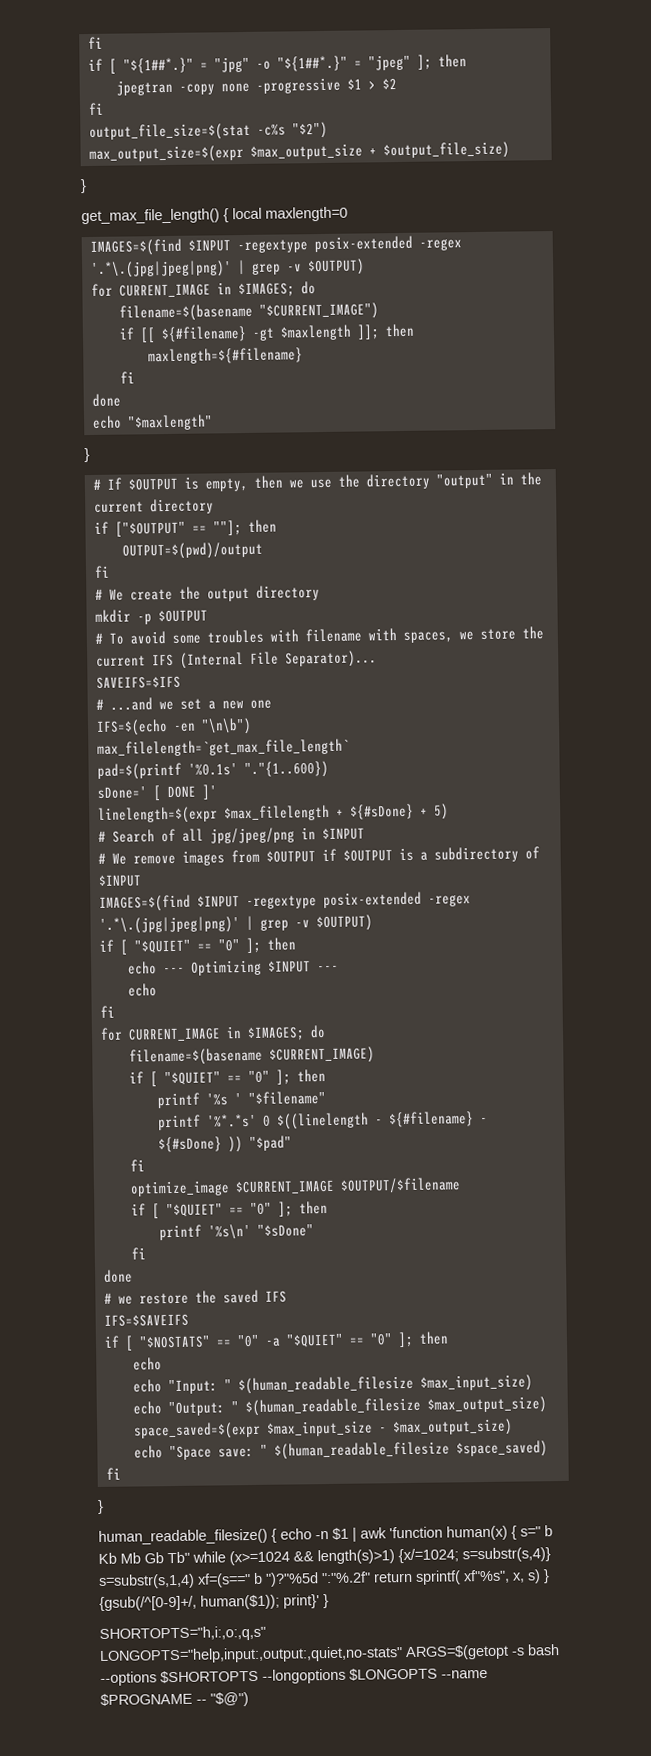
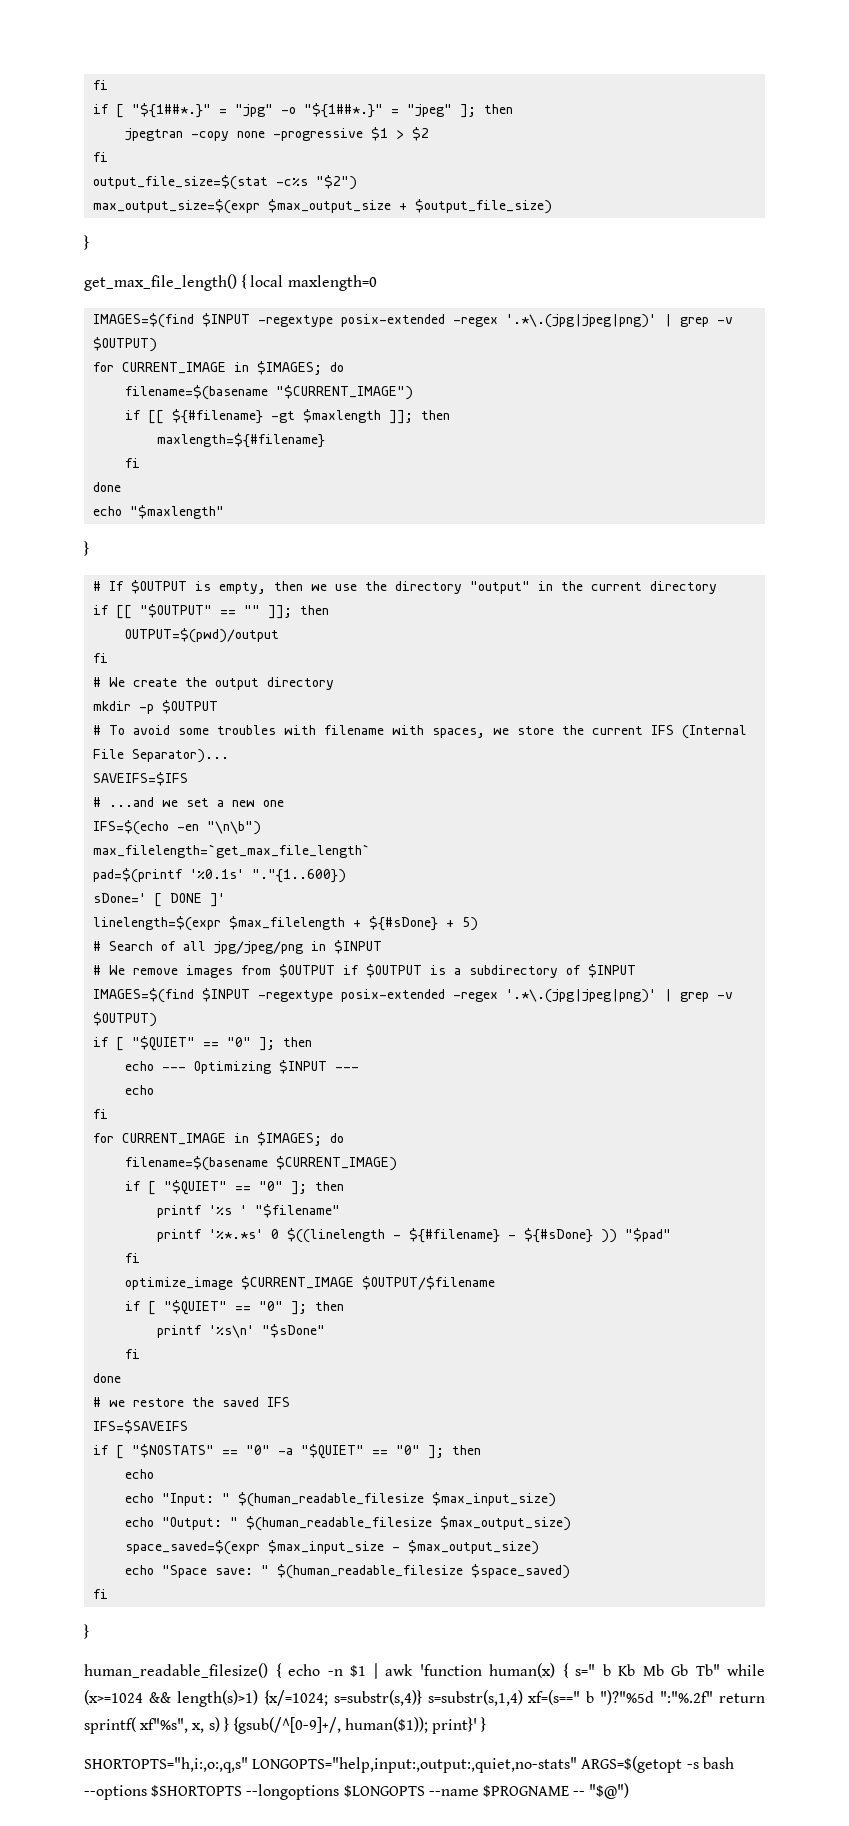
[114,520,242,537] ["$OUTPUT" == ""]; -> [116,604,293,619] [[ "$OUTPUT" == "" ]];

